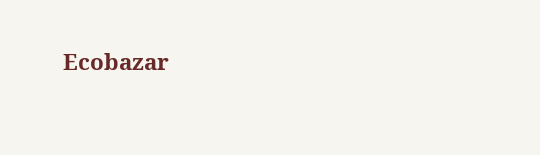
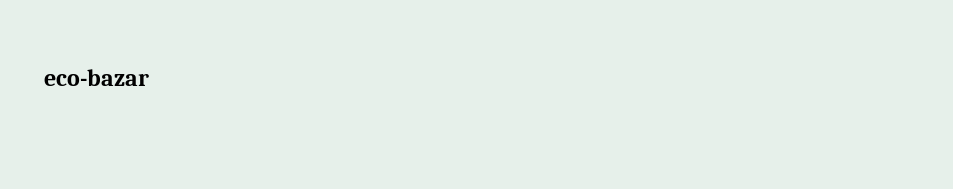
[63,53,169,70] Ecobazar -> [44,69,149,86] eco-bazar

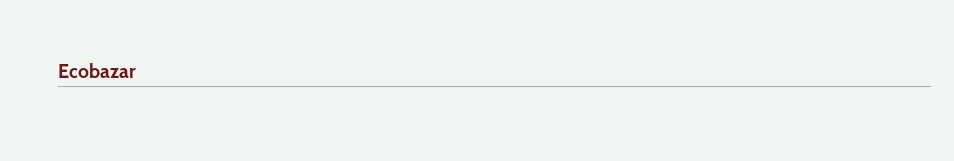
[44,69,149,86] eco-bazar -> [58,63,136,78] Ecobazar

